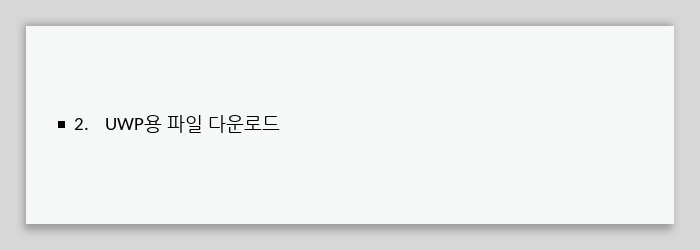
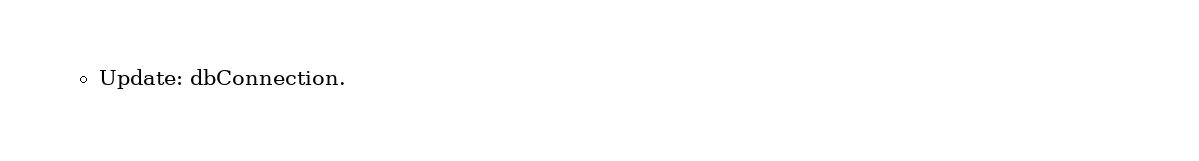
[74,115,281,133] 2. UWP용 파일 다운로드 -> [98,69,346,89] Update: dbConnection.

